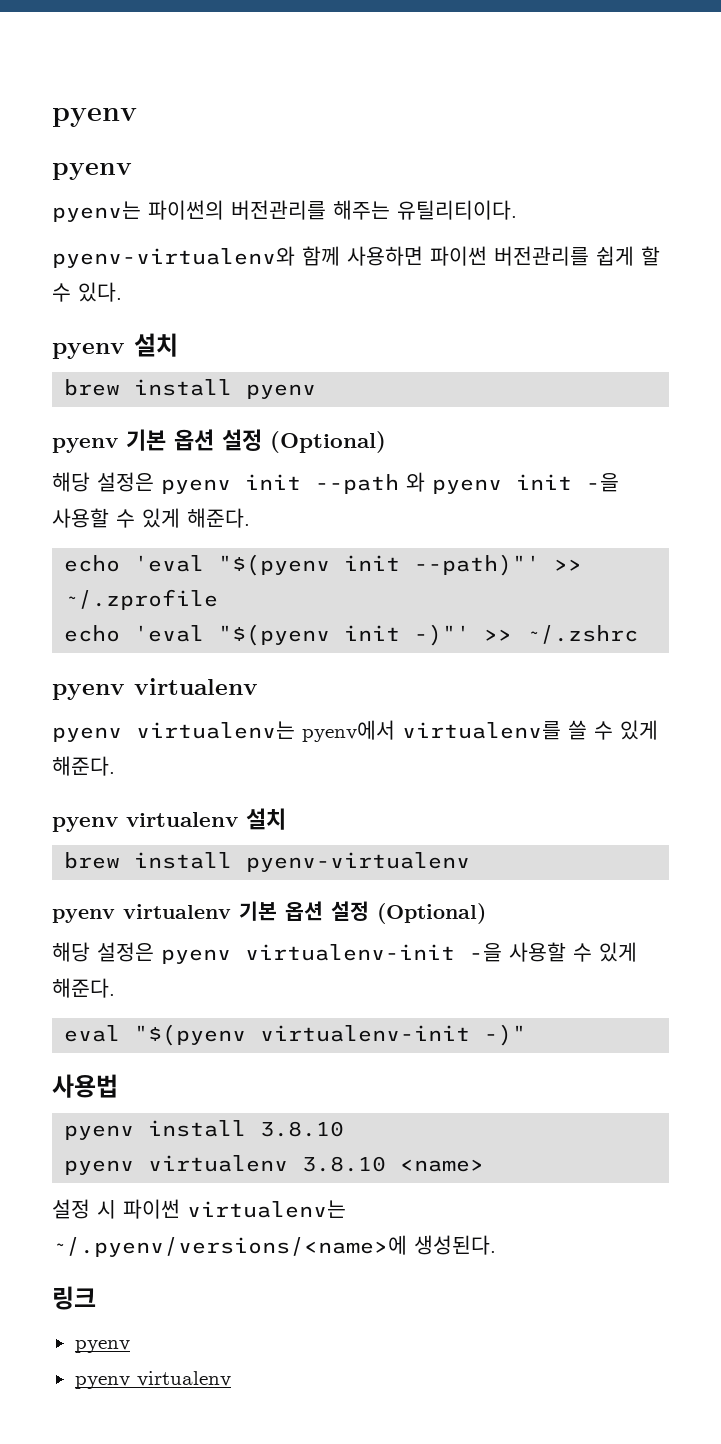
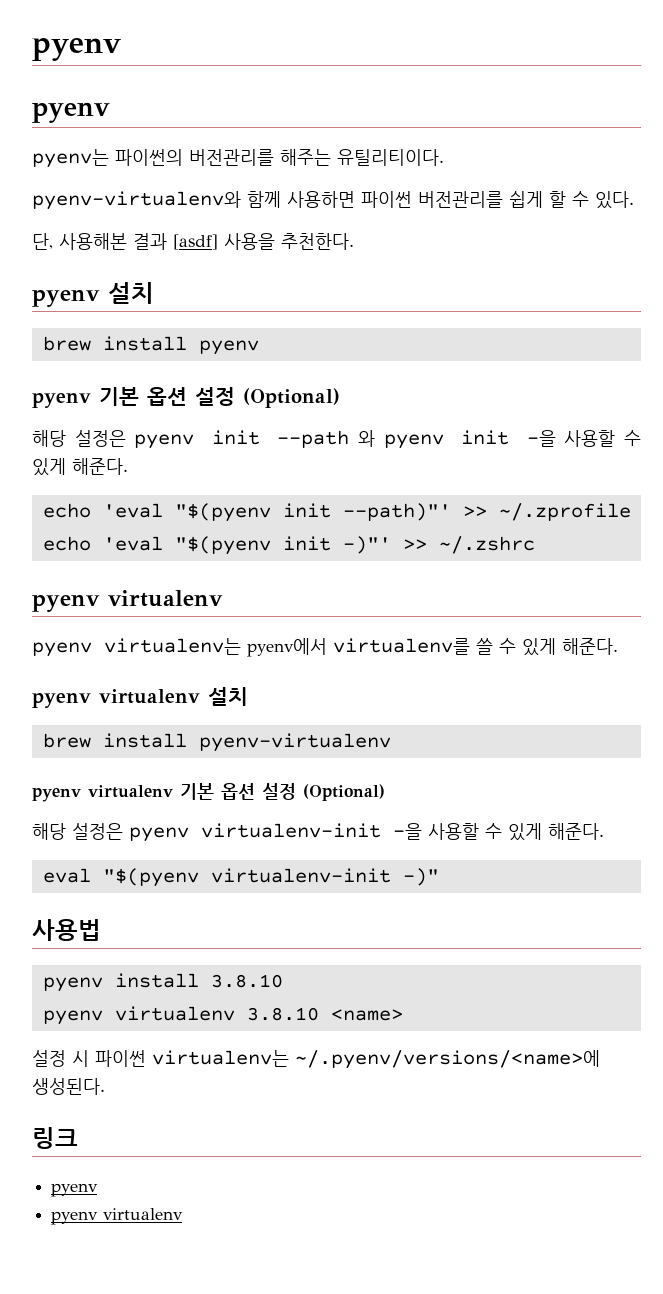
(122, 292) none -> [32,233,354,250] // 단, 사용해본 결과 [asdf] 사용을 추천한다.

